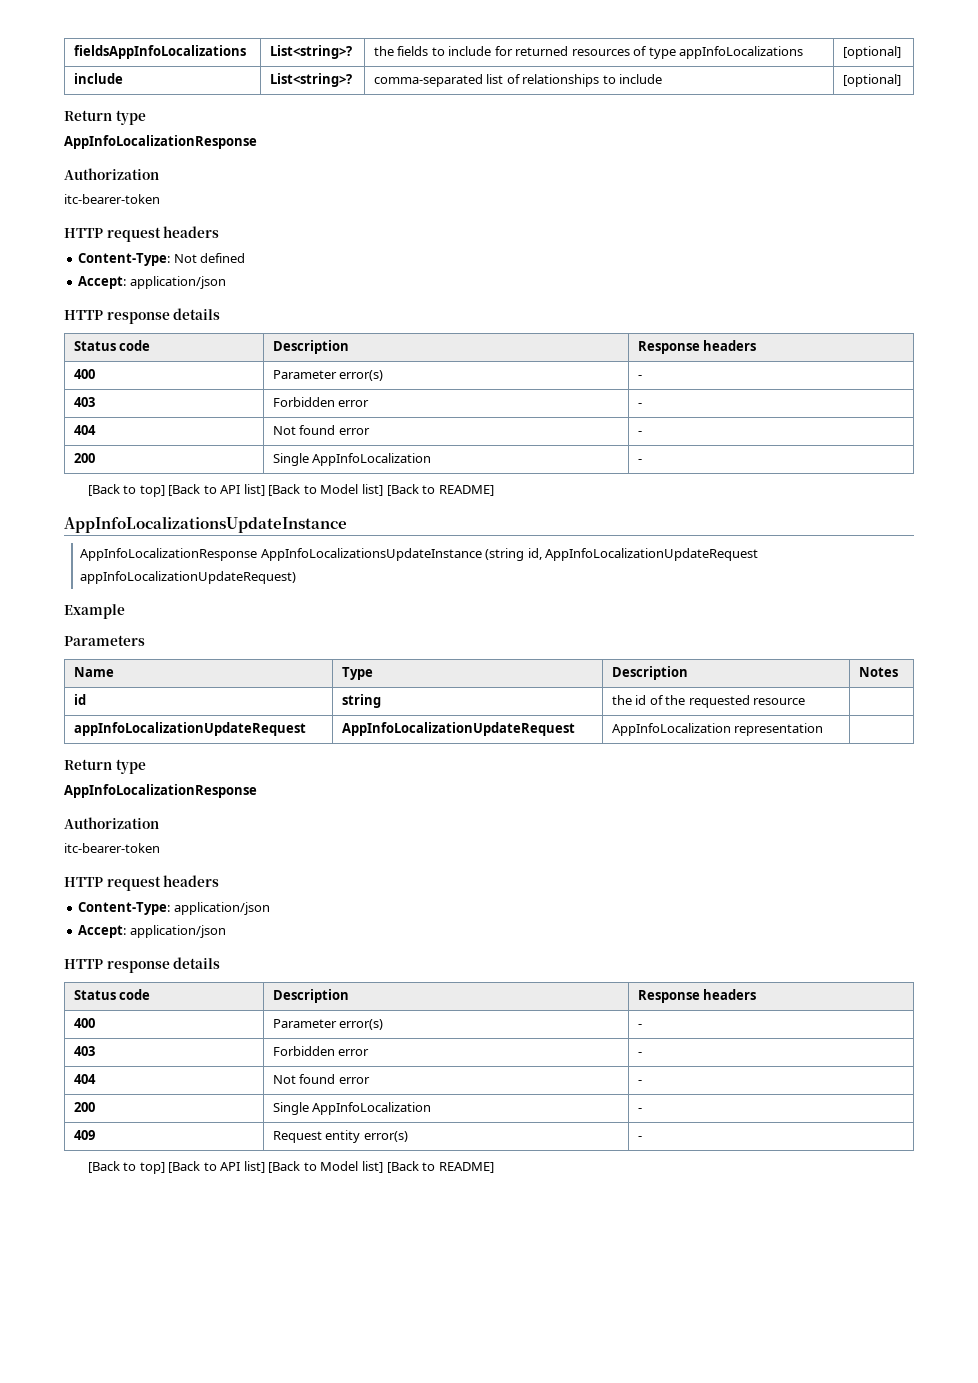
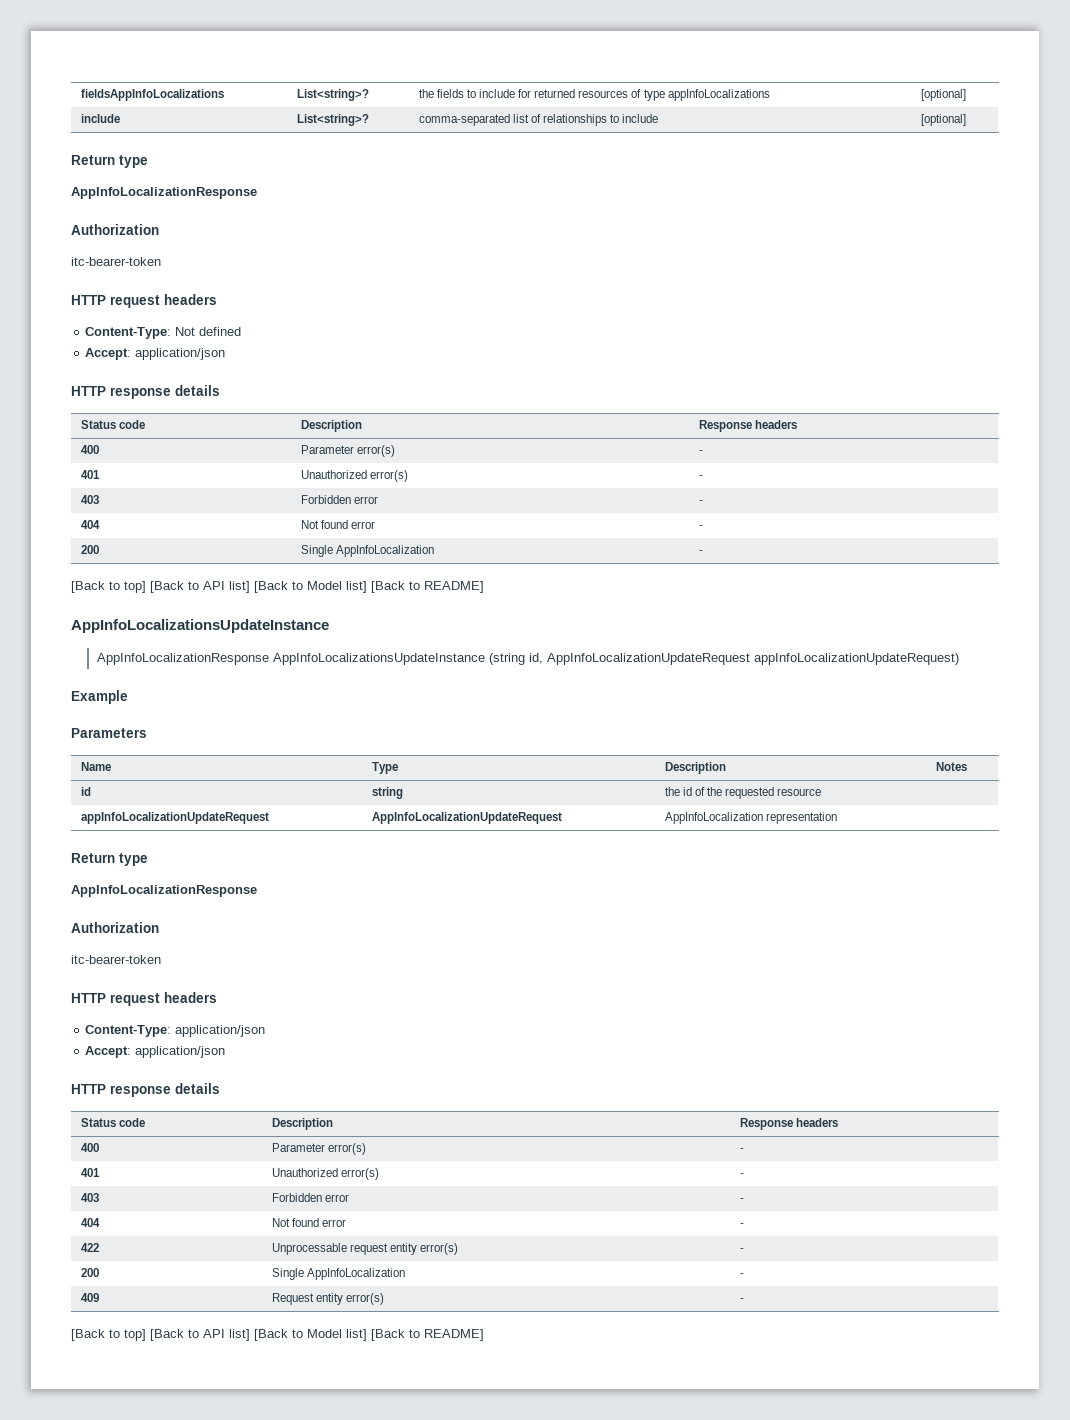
(642, 377) none -> [80,470,100,479] [300,470,408,482] [698,475,703,479] // 401 | Unauthorized error(s) | -
[73,1046,95,1056] [272,1046,370,1056] [637,1052,642,1056] [73,1074,96,1084] [272,1074,370,1084] [637,1080,642,1084] // 403 | Forbidden error | - // 404 | Not found error | - -> [80,1168,100,1177] [271,1168,379,1180] [739,1173,744,1177] [80,1193,99,1202] [271,1193,349,1202] [739,1198,744,1202] [80,1218,100,1227] [271,1218,346,1227] [739,1223,744,1227] [80,1243,99,1252] [271,1243,459,1255] [739,1248,744,1252] // 401 | Unauthorized error(s) | - // 403 | Forbidden error | - // 404 | Not found error | - // 422 | Unprocessable request entity error(s) | -

